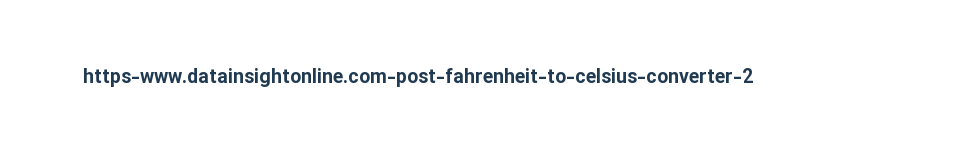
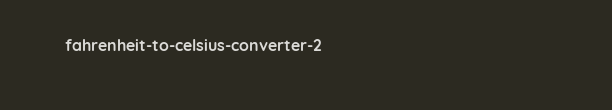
[83,68,753,87] https-www.datainsightonline.com-post-fahrenheit-to-celsius-converter-2 -> [65,39,322,51] fahrenheit-to-celsius-converter-2

